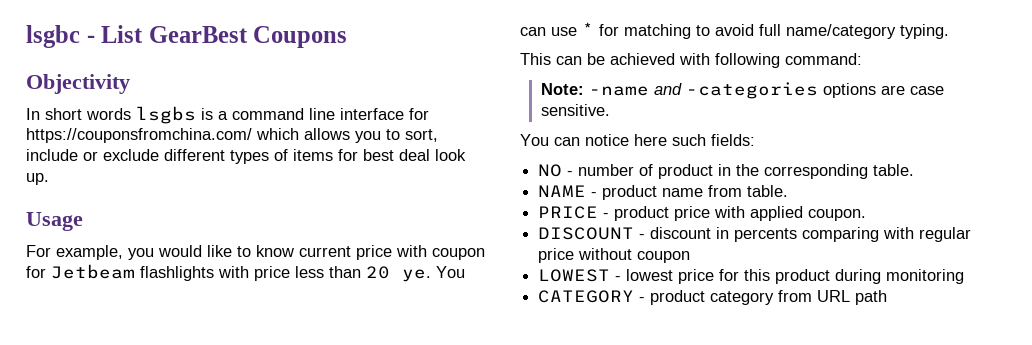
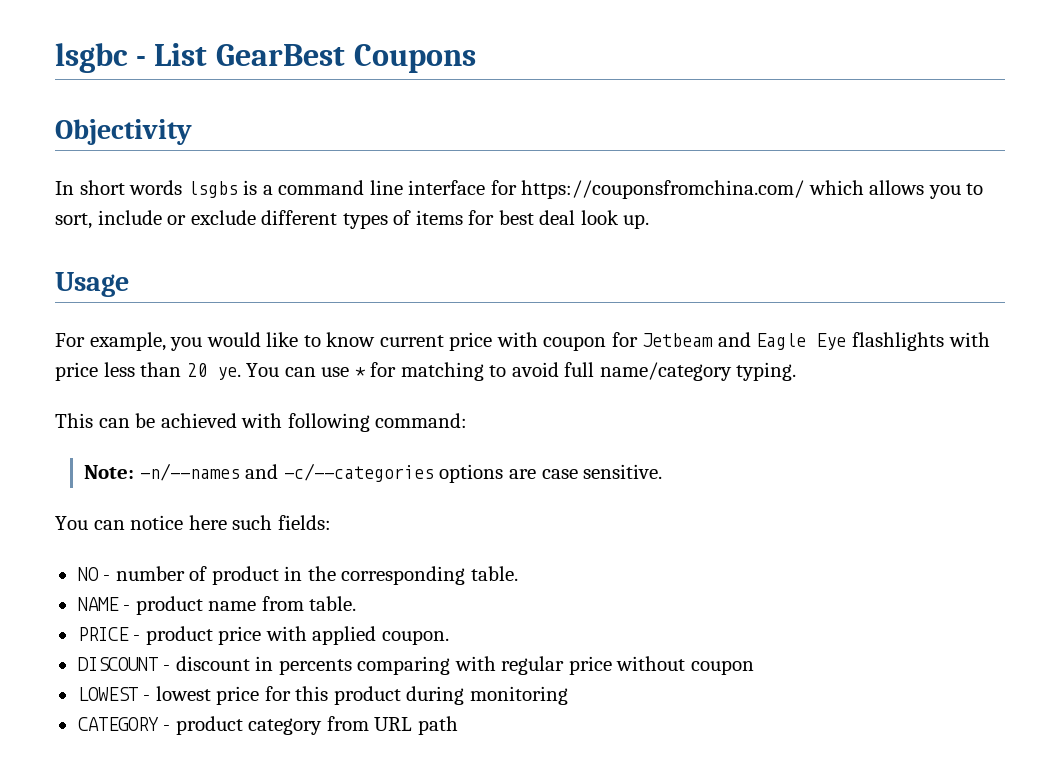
(135, 271) none -> [717,332,847,350] and Eagle Eye
[588,82,818,99] -name and -categories -> [139,463,434,482] -n/--names and -c/--categories

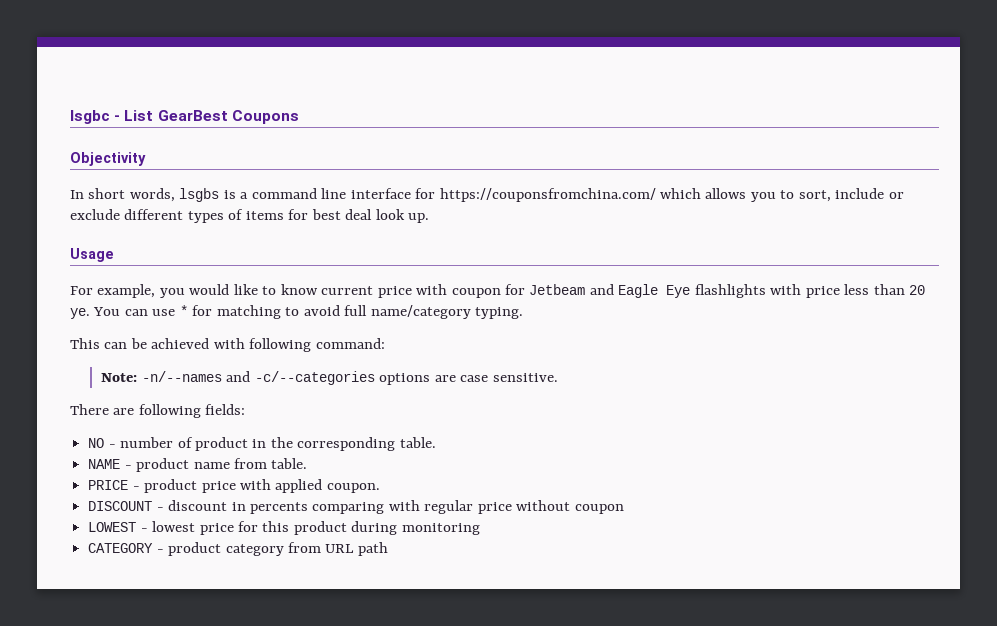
[129,180,183,195] words -> [129,188,175,202] words,
[55,515,273,530] You can notice here such -> [70,404,201,418] There are following

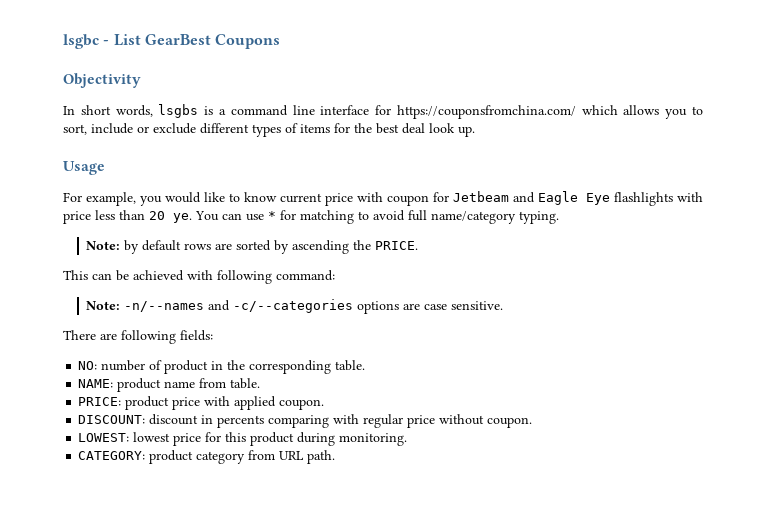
(309, 214) none -> [354,123,372,133] the
(524, 313) none -> [86,240,419,254] // Note: by default rows are sorted by ascending the PRICE.
[88,438,116,448] NO - -> [78,361,98,370] NO:
[88,459,132,469] NAME - -> [78,379,114,388] NAME:
[88,480,140,490] PRICE - -> [78,397,122,406] PRICE:
[88,501,164,511] DISCOUNT - -> [78,415,146,424] DISCOUNT:
[574,504,624,514] [88,522,148,532] coupon // LOWEST - -> [487,417,533,428] [78,433,130,442] coupon. // LOWEST:
[401,523,480,535] [88,543,164,553] monitoring // CATEGORY - -> [339,433,408,446] [78,451,146,460] monitoring. // CATEGORY:
[357,542,388,556] path -> [307,450,336,464] path.

